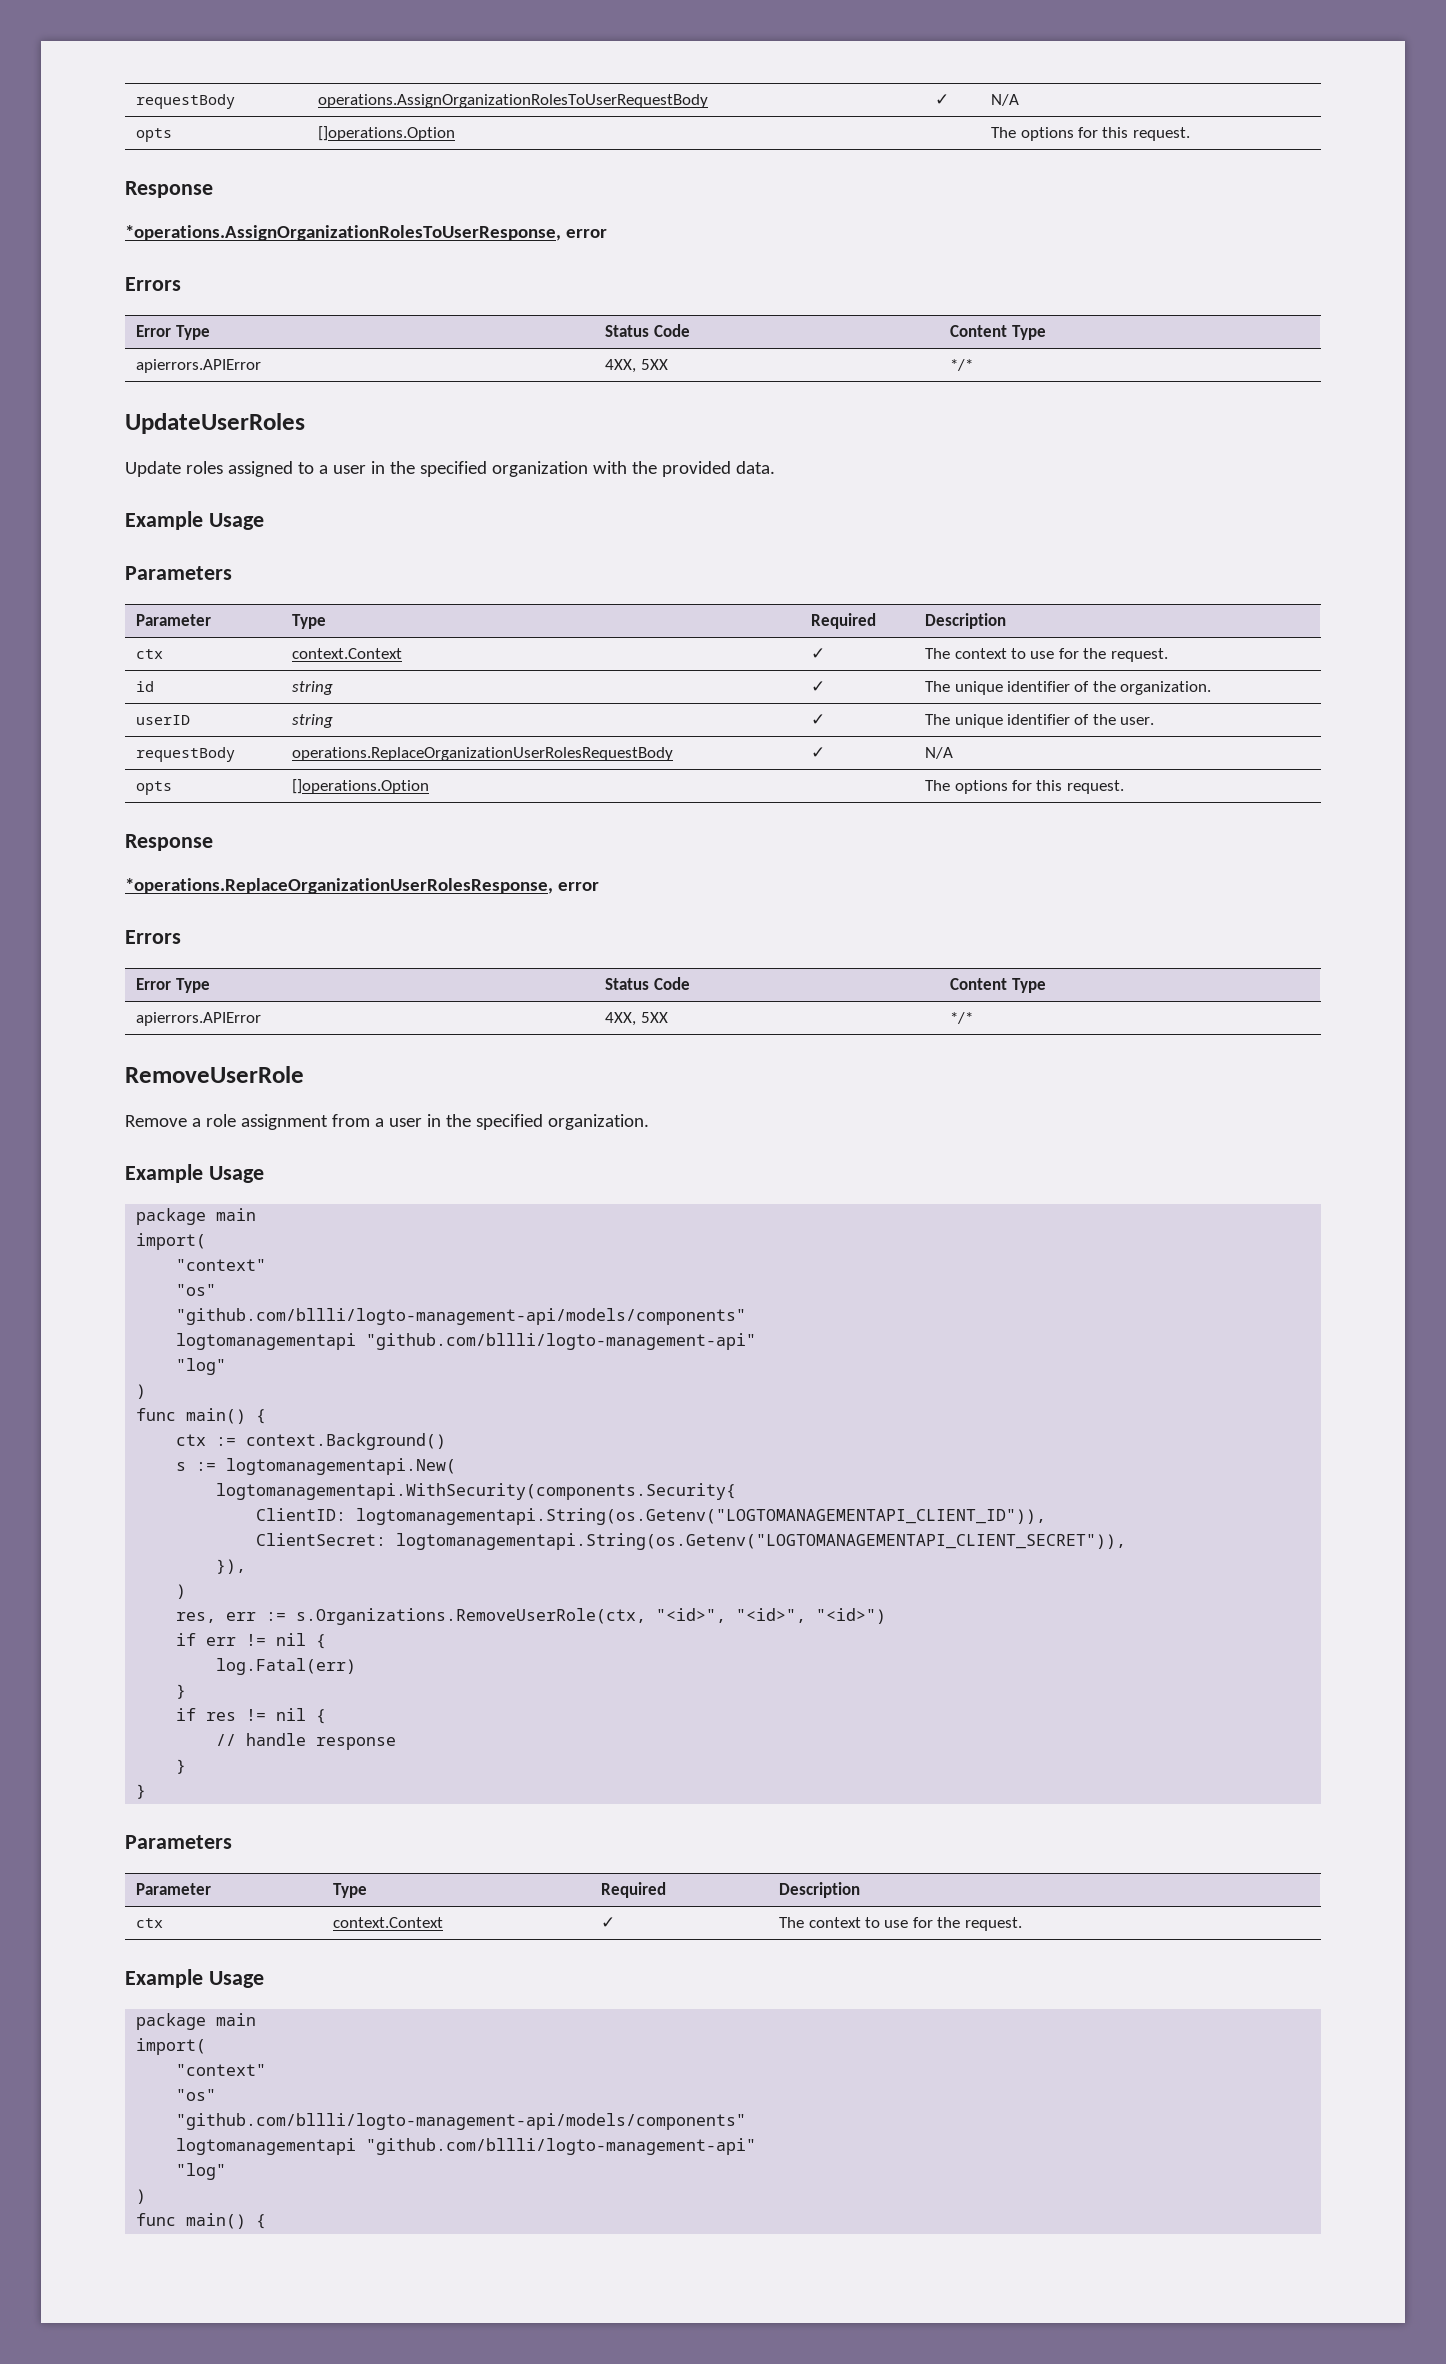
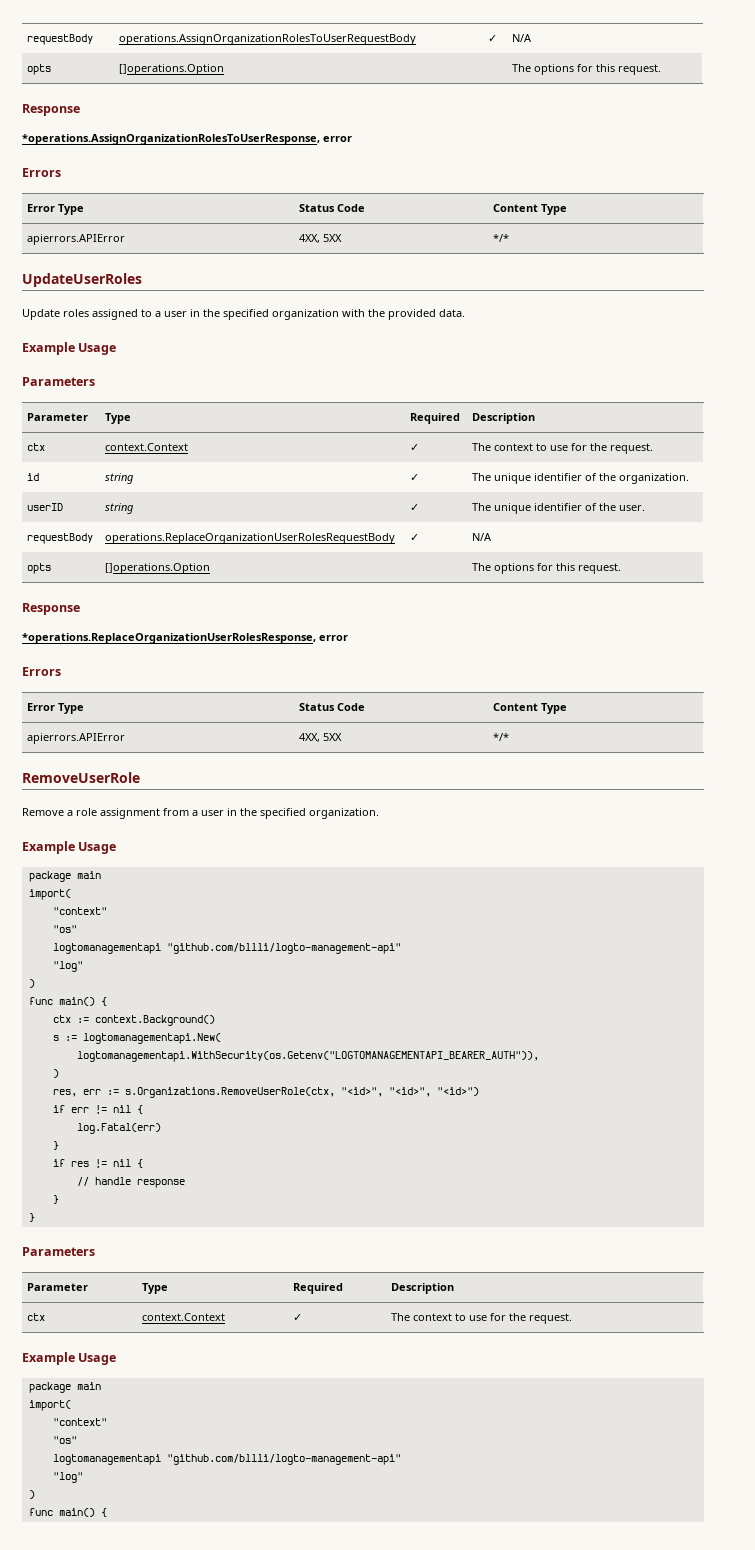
[176,1308,747,1325] // "github.com/bllli/logto-management-api/models/components" -> (77, 929) none
[216,1483,737,1500] [256,1508,1047,1525] [256,1533,1127,1550] [216,1559,247,1574] logtomanagementapi.WithSecurity(components.Security{ // ClientID: logtomanagementapi.String(os.Getenv("LOGTOMANAGEMENTAPI_CLIENT_ID")), // ClientSecret: logtomanagementapi.String(os.Getenv("LOGTOMANAGEMENTAPI_CLIENT_SECRET")), // }), -> [76,1051,539,1062] logtomanagementapi.WithSecurity(os.Getenv("LOGTOMANAGEMENTAPI_BEARER_AUTH")),
[176,2113,747,2130] // "github.com/bllli/logto-management-api/models/components" -> (77, 1440) none

